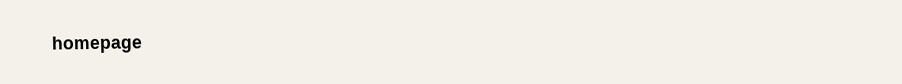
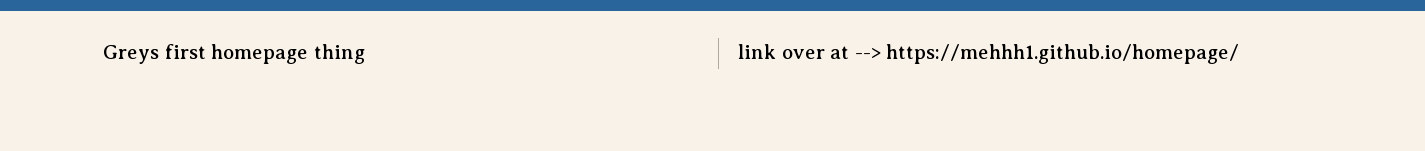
[51,35,143,54] homepage -> [103,44,365,64] [738,44,1240,64] Greys first homepage thing // link over at --> https://mehhh1.github.io/homepage/

